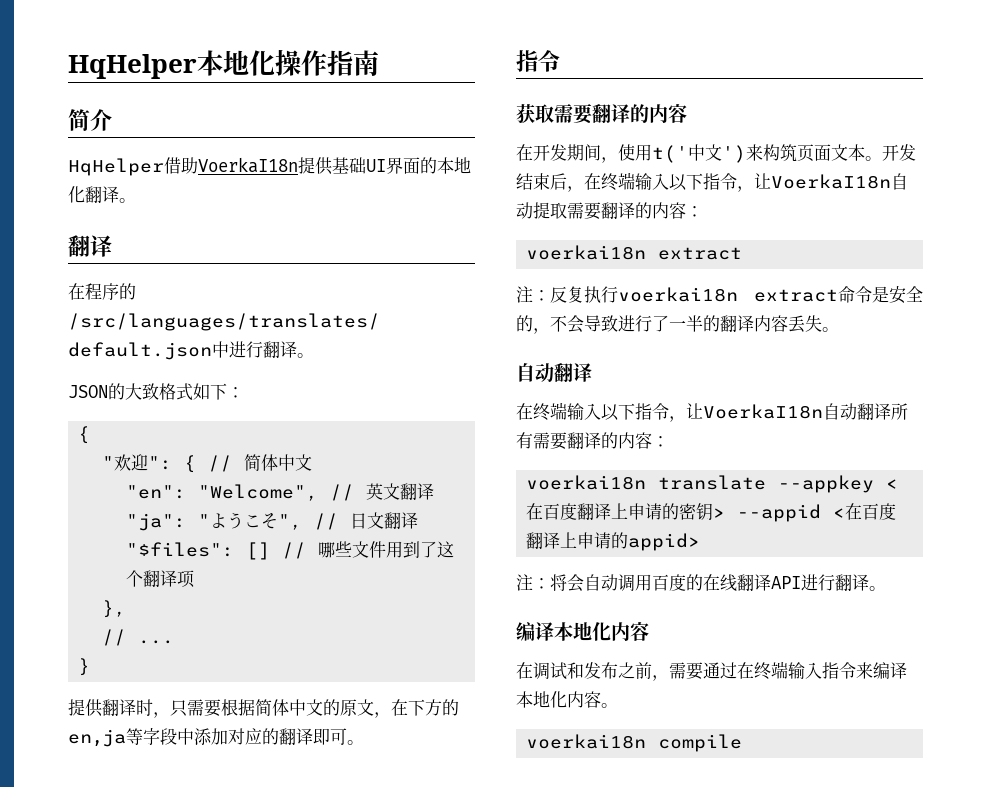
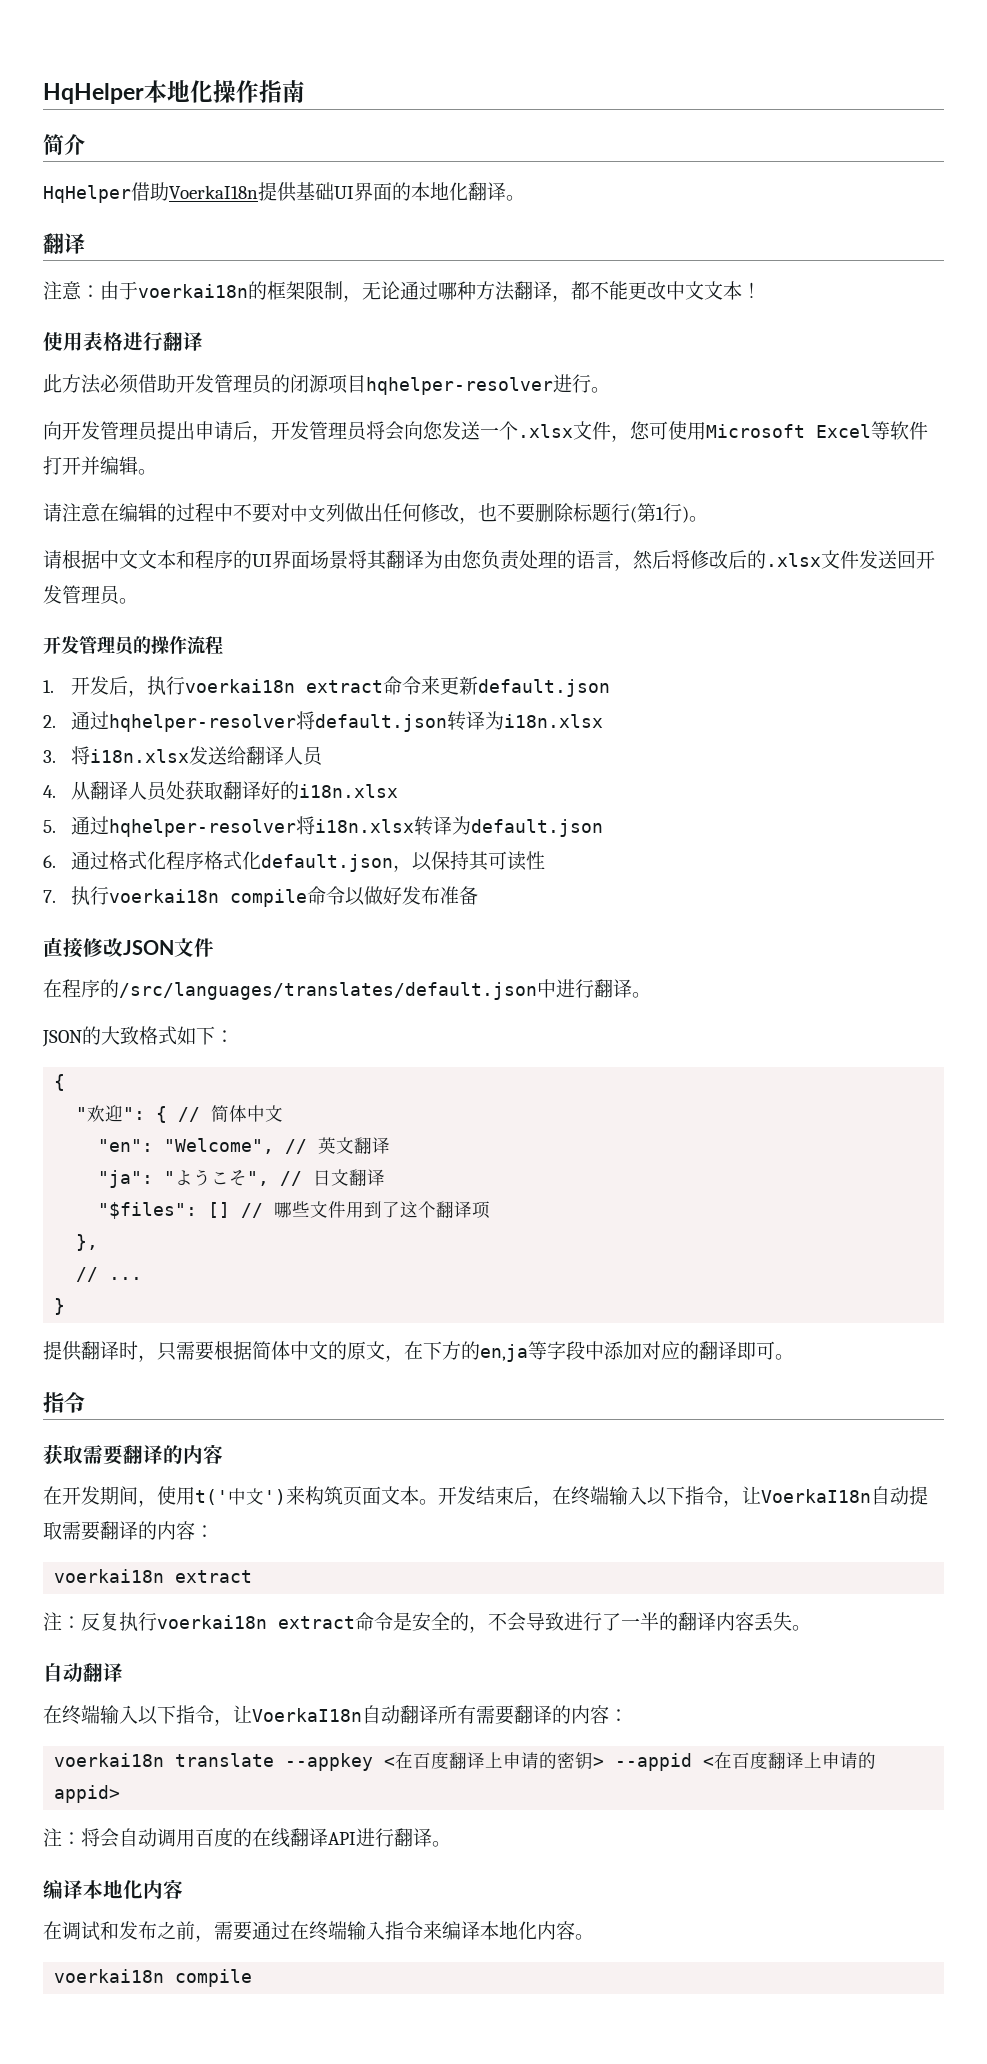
(112, 246) none -> [43,281,761,302] [43,332,203,351] [43,374,610,395] [43,421,928,442] [43,456,157,475] [43,503,708,524] [43,550,935,571] [43,585,138,605] [43,636,223,656] [43,676,611,697] [43,711,604,732] [43,746,325,766] [43,781,399,801] [43,816,604,837] [43,851,546,872] [43,886,479,907] [43,937,214,958] // 注意：由于voerkai18n的框架限制，无论通过哪种方法翻译，都不能更改中文文本！ // 使用表格进行翻译 // 此方法必须借助开发管理员的闭源项目hqhelper-resolver进行。 // 向开发管理员提出申请后，开发管理员将会向您发送一个.xlsx文件，您可使用Microsoft Excel等软件打开并编辑。 // 请注意在编辑的过程中不要对中文列做出任何修改，也不要删除标题行(第1行)。 // 请根据中文文本和程序的UI界面场景将其翻译为由您负责处理的语言，然后将修改后的.xlsx文件发送回开发管理员。 // 开发管理员的操作流程 // 1.开发后，执行voerkai18n extract命令来更新default.json // 2.通过hqhelper-resolver将default.json转译为i18n.xlsx // 3.将i18n.xlsx发送给翻译人员 // 4.从翻译人员处获取翻译好的i18n.xlsx // 5.通过hqhelper-resolver将i18n.xlsx转译为default.json // 6.通过格式化程序格式化default.json，以保持其可读性 // 7.执行voerkai18n compile命令以做好发布准备 // 直接修改JSON文件

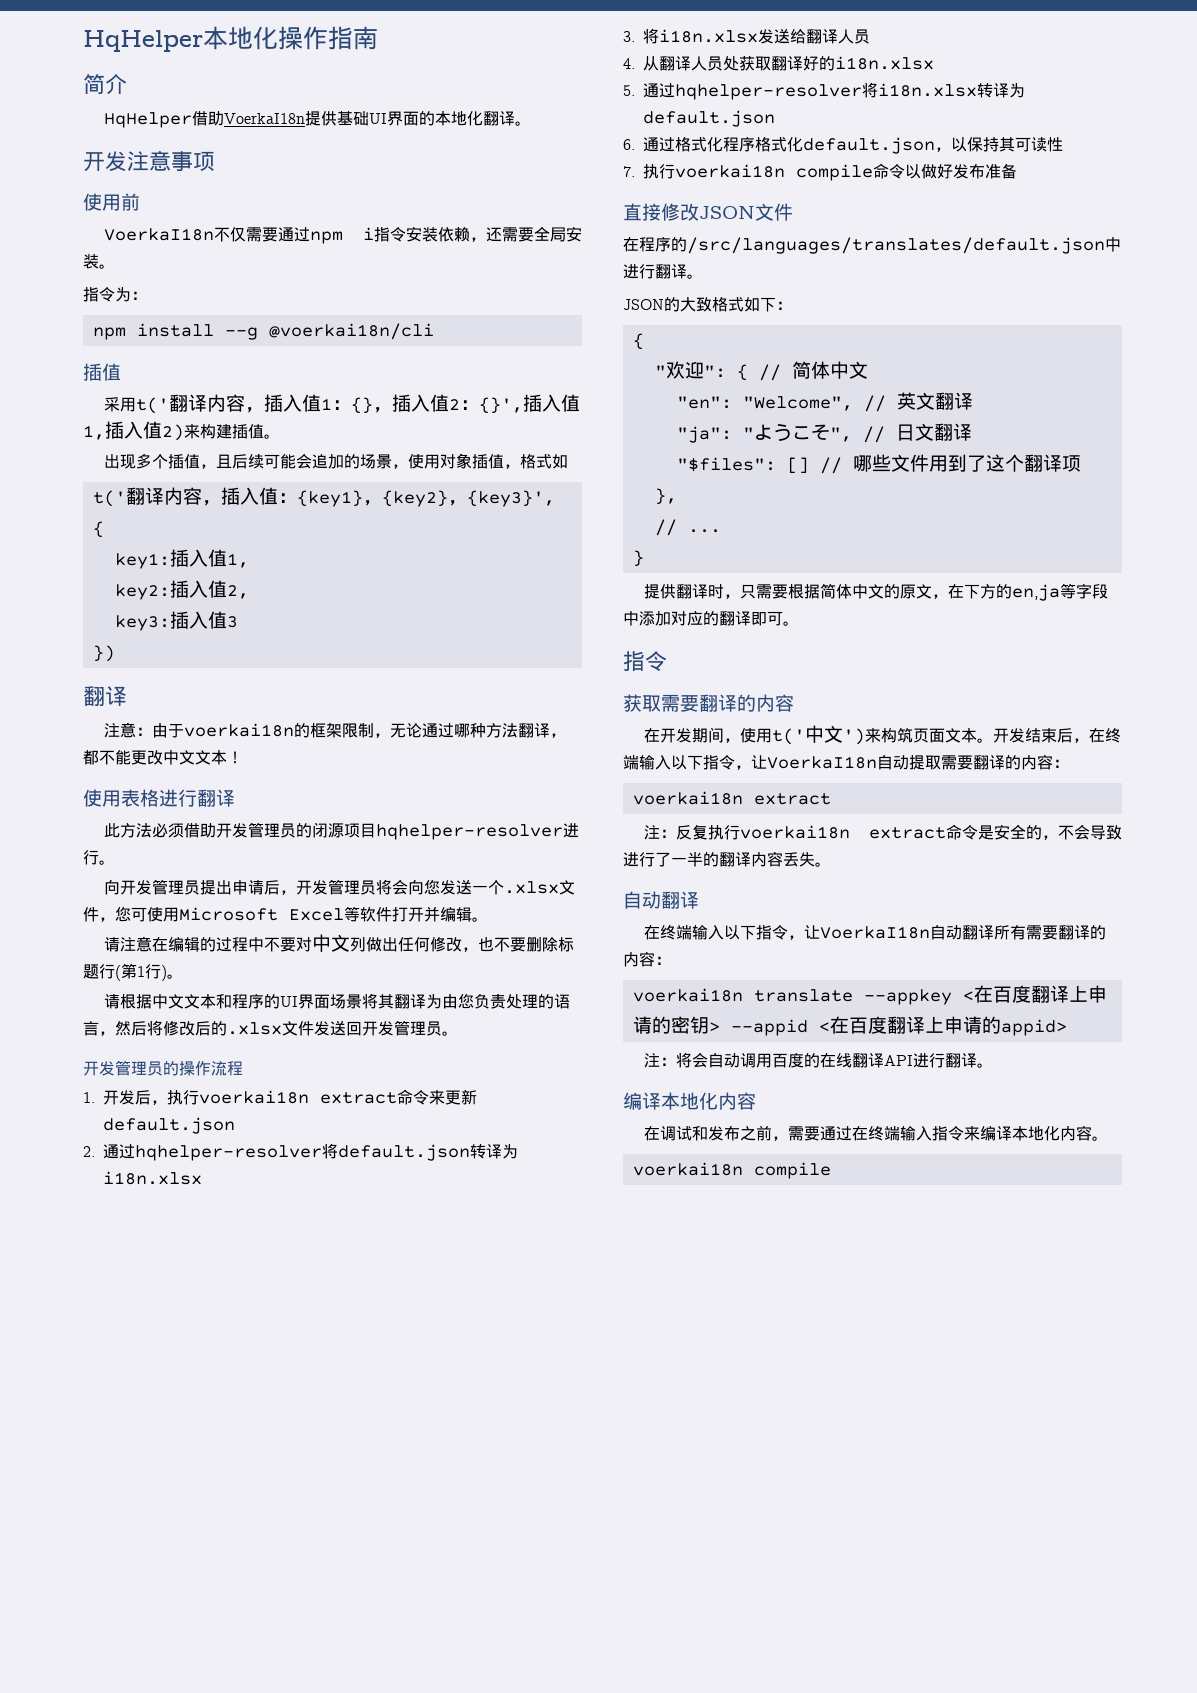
(525, 198) none -> [83,150,215,172] [83,193,140,211] [104,226,582,244] [83,254,115,269] [83,287,147,302] [92,323,434,340] [83,363,121,381] [104,394,581,414] [83,421,280,441] [104,453,569,469] [92,487,555,507] [92,521,104,538] [114,549,249,569] [114,580,249,600] [114,611,238,631] [92,645,115,662] // 开发注意事项 // 使用前 // VoerkaI18n不仅需要通过npm i指令安装依赖，还需要全局安装。 // 指令为： // npm install --g @voerkai18n/cli // 插值 // 采用t('翻译内容，插入值1：{}，插入值2：{}',插入值1,插入值2)来构建插值。 // 出现多个插值，且后续可能会追加的场景，使用对象插值，格式如 // t('翻译内容，插入值：{key1}，{key2}，{key3}', { // key1:插入值1, // key2:插入值2, // key3:插入值3 // })

